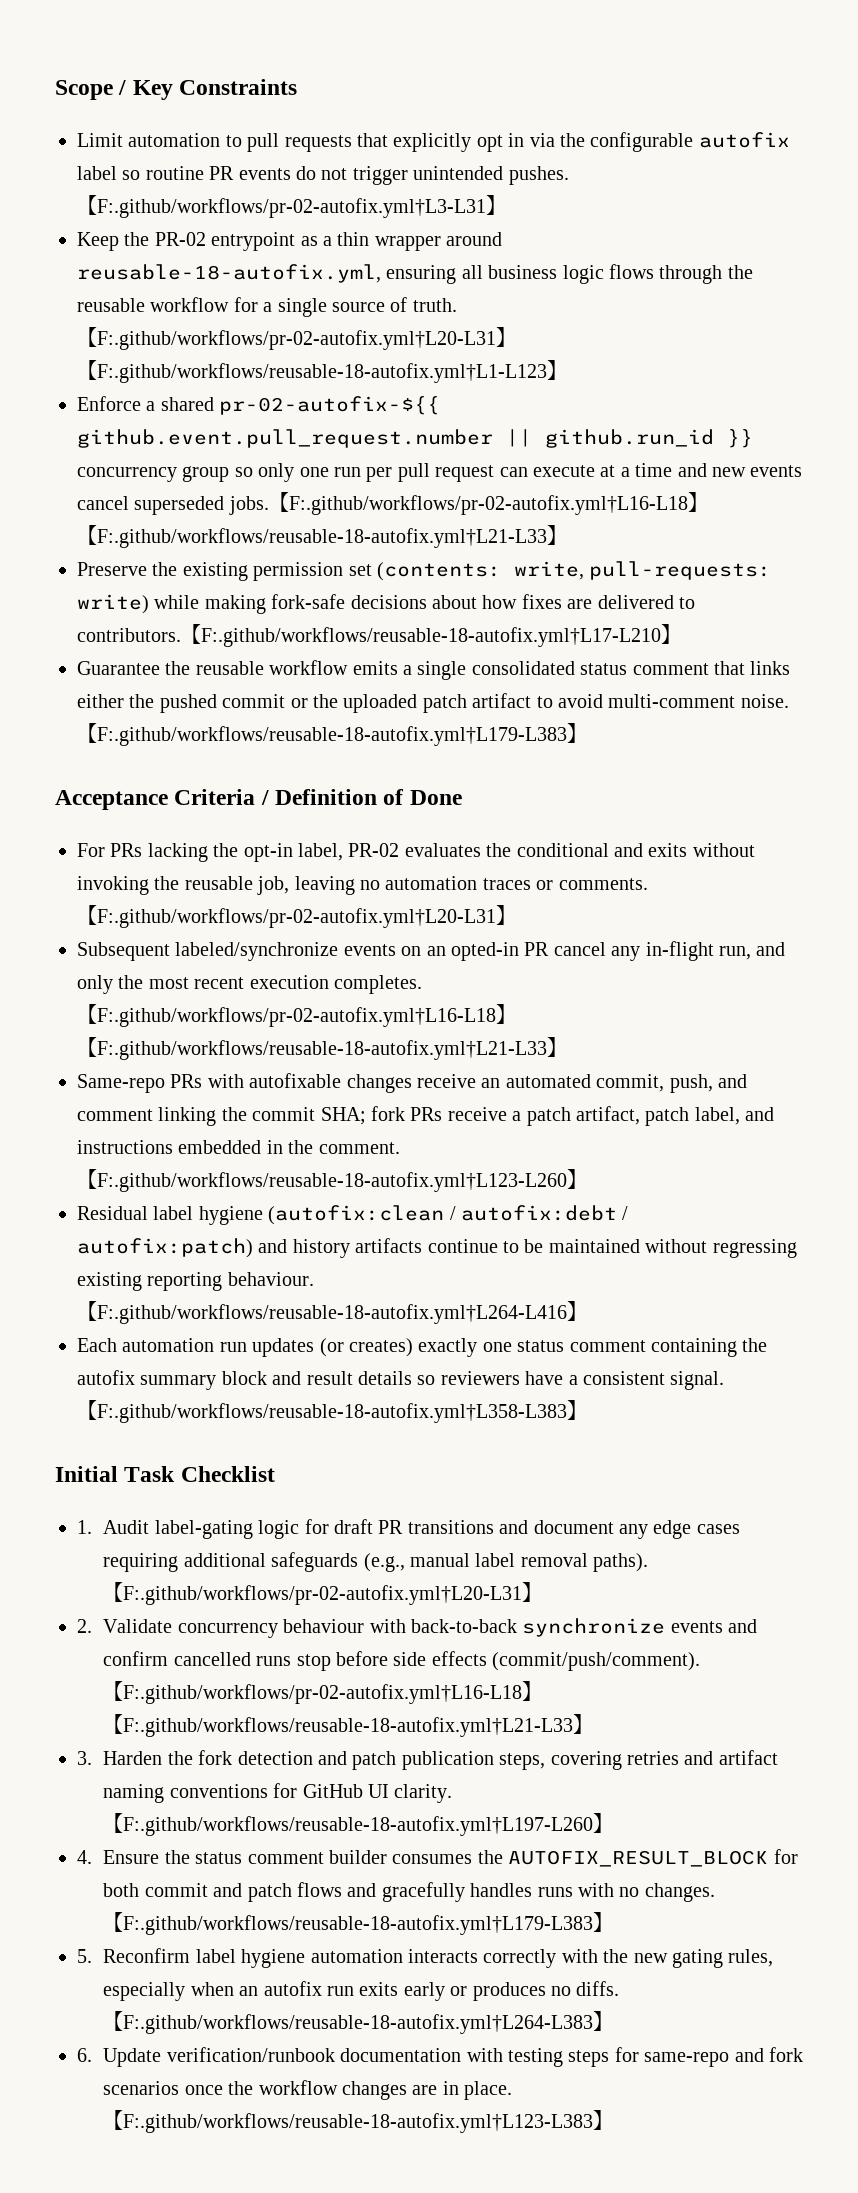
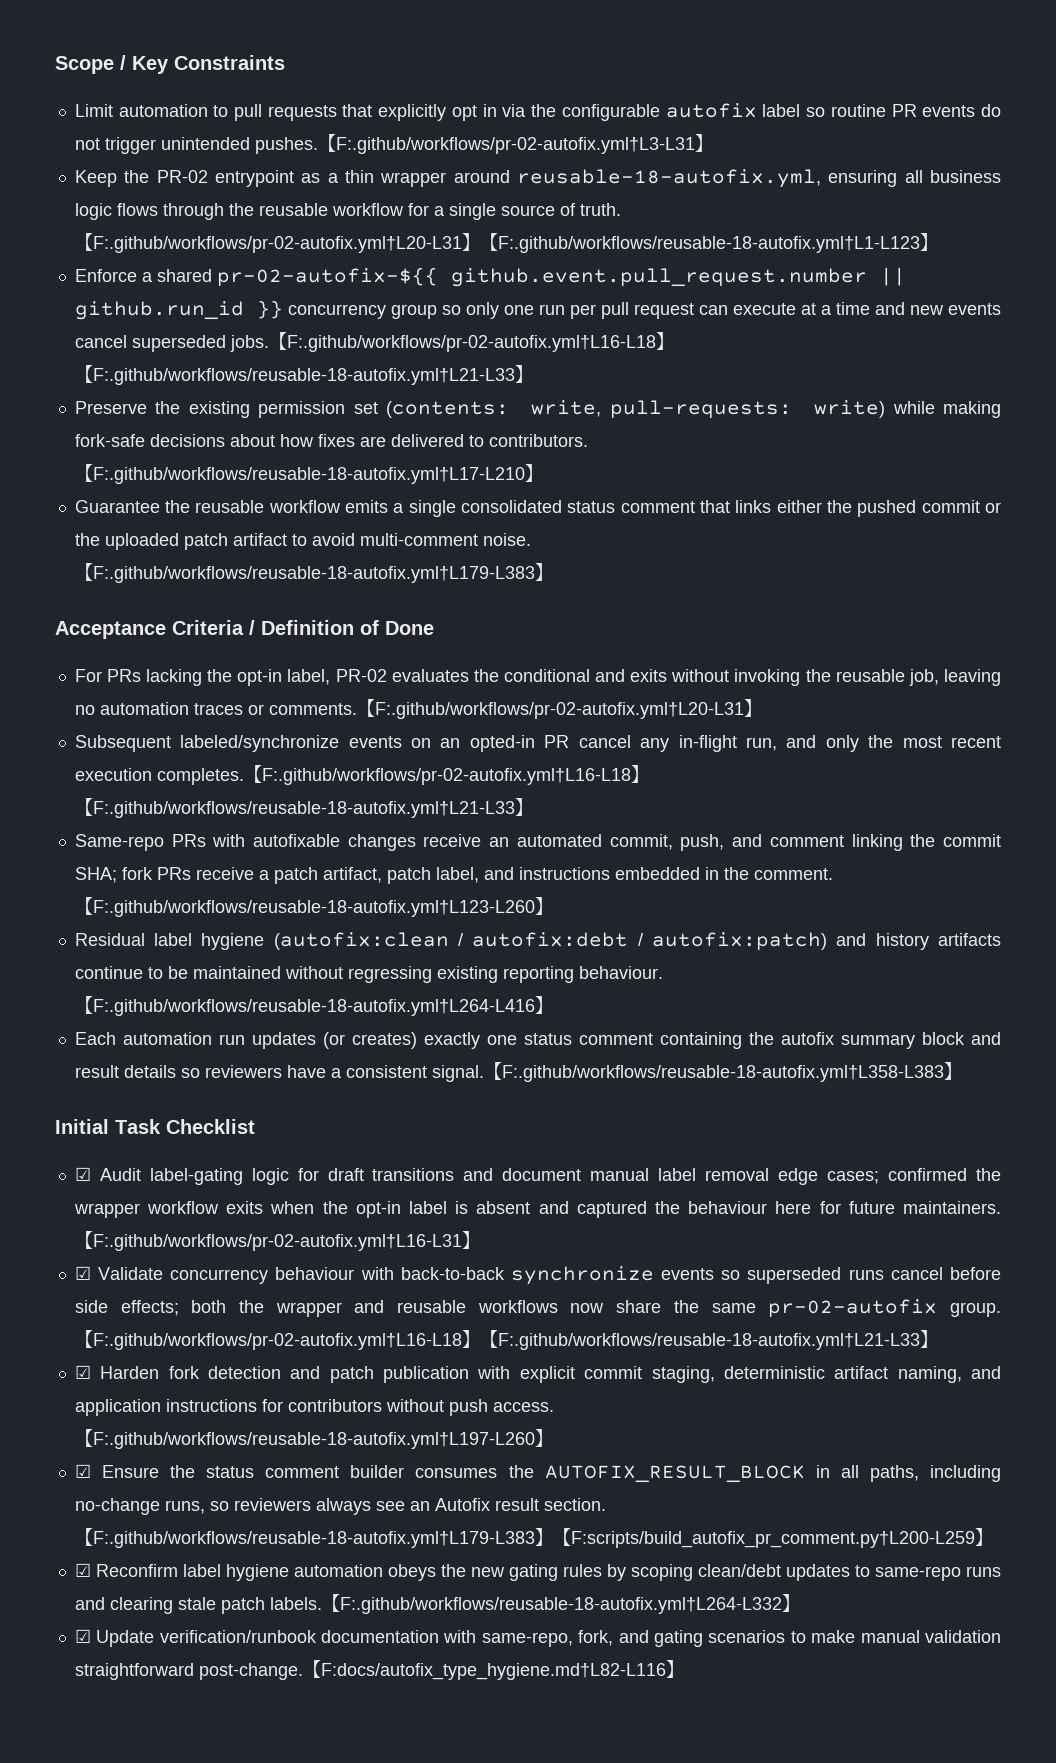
[77,1520,92,1534] 1. -> [74,1167,91,1181] ☑
[378,1520,404,1534] PR -> (364, 1174) none
[618,1520,740,1539] [103,1552,649,1572] [103,1582,543,1605] [77,1619,92,1633] any edge cases requiring additional safeguards (e.g., manual label removal paths).【F:.github/workflows/pr-02-autofix.yml†L20-L31】 // 2. -> [590,1168,1002,1185] [73,1201,1002,1218] [74,1231,480,1251] [74,1266,91,1280] manual label removal edge cases; confirmed the wrapper workflow exits when the opt-in label is absent and captured the behaviour here for future maintainers.【F:.github/workflows/pr-02-autofix.yml†L16-L31】 // ☑
[728,1619,758,1633] [103,1651,701,1671] [103,1681,543,1704] [103,1714,594,1737] [77,1751,193,1765] and confirm cancelled runs stop before side effects (commit/push/comment).【F:.github/workflows/pr-02-autofix.yml†L16-L18】【F:.github/workflows/reusable-18-autofix.yml†L21-L33】 // 3. Harden the -> [721,1267,1002,1284] [74,1299,1002,1318] [74,1330,938,1350] [74,1365,160,1379] so superseded runs cancel before side effects; both the wrapper and reusable workflows now share the same pr-02-autofix group.【F:.github/workflows/pr-02-autofix.yml†L16-L18】【F:.github/workflows/reusable-18-autofix.yml†L21-L33】 // ☑ Harden
[499,1750,778,1770] [103,1783,453,1803] steps, covering retries and artifact naming conventions for GitHub UI clarity. -> [477,1366,1002,1383] [74,1399,554,1416] with explicit commit staging, deterministic artifact naming, and application instructions for contributors without push access.
[77,1850,92,1864] 4. -> [74,1464,91,1478] ☑
[773,1849,798,1864] [103,1882,715,1902] [103,1912,614,1935] [77,1949,92,1963] for both commit and patch flows and gracefully handles runs with no changes.【F:.github/workflows/reusable-18-autofix.yml†L179-L383】 // 5. -> [815,1465,1002,1482] [74,1498,606,1515] [74,1528,993,1548] [74,1563,91,1577] in all paths, including no-change runs, so reviewers always see an Autofix result section.【F:.github/workflows/reusable-18-autofix.yml†L179-L383】【F:scripts/build_autofix_pr_comment.py†L200-L259】 // ☑
[407,1949,774,1968] [103,1981,620,2001] [103,2011,614,2034] [77,2048,92,2062] interacts correctly with the new gating rules, especially when an autofix run exits early or produces no diffs.【F:.github/workflows/reusable-18-autofix.yml†L264-L383】 // 6. -> [387,1564,1002,1581] [74,1594,800,1614] [74,1629,91,1643] obeys the new gating rules by scoping clean/debt updates to same-repo runs and clearing stale patch labels.【F:.github/workflows/reusable-18-autofix.yml†L264-L332】 // ☑
[507,2047,803,2067] [103,2080,513,2100] [103,2110,594,2133] testing steps for same-repo and fork scenarios once the workflow changes are in place.【F:.github/workflows/reusable-18-autofix.yml†L123-L383 -> [481,1630,1001,1647] [74,1660,666,1680] same-repo, fork, and gating scenarios to make manual validation straightforward post-change.【F:docs/autofix_type_hygiene.md†L82-L116

